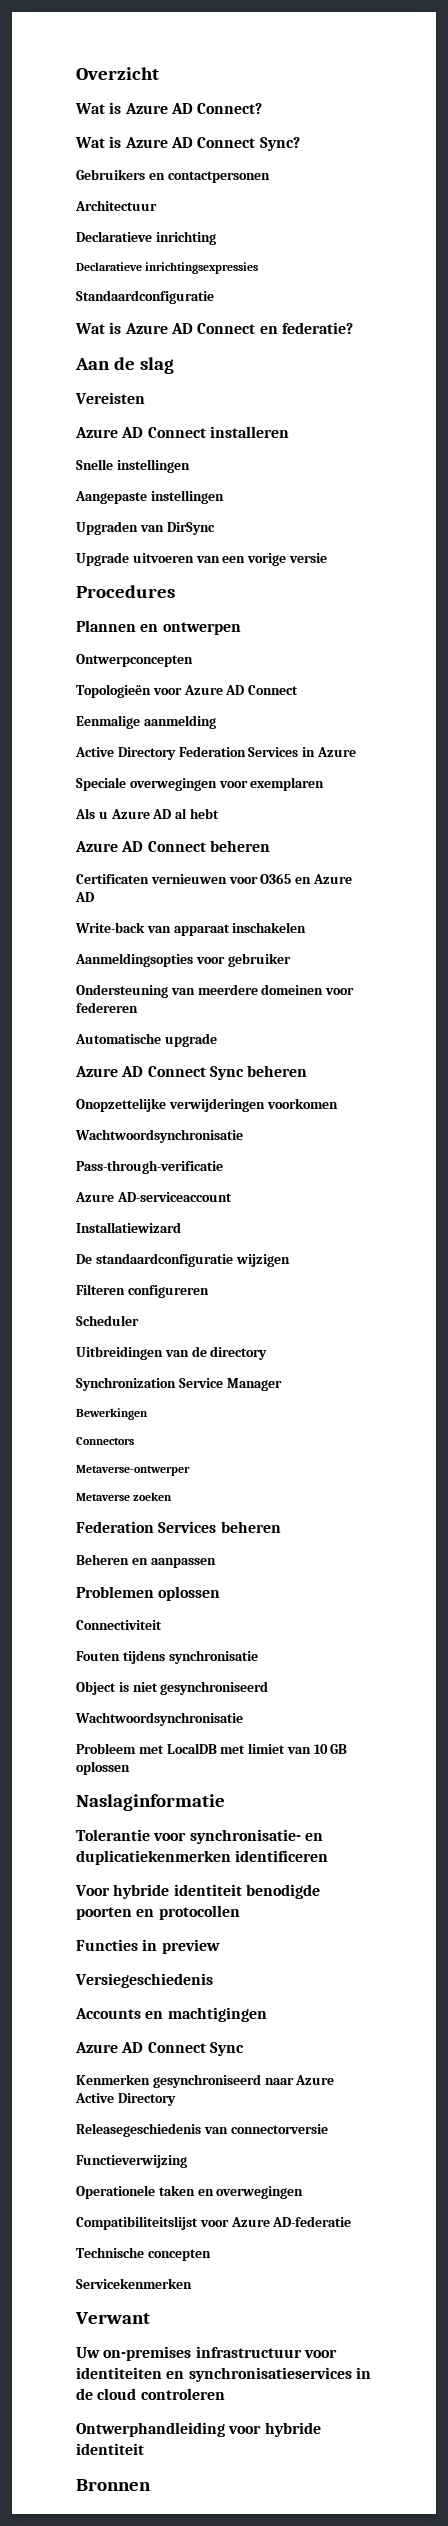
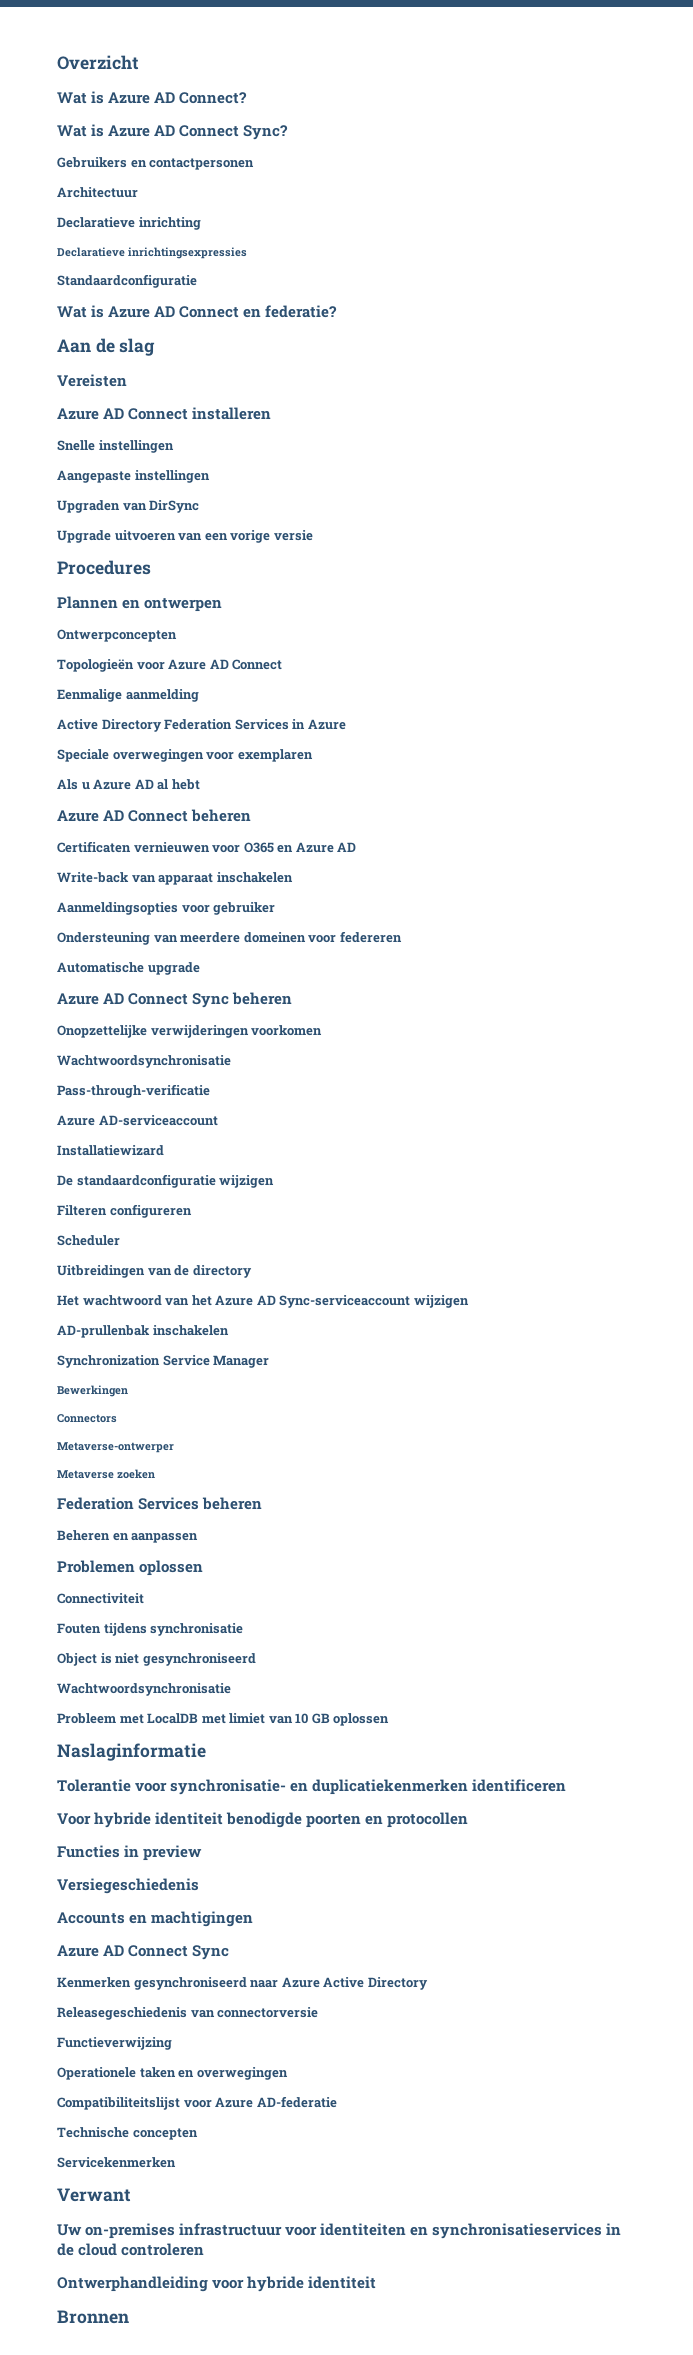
(268, 1353) none -> [57,1295,469,1308] [57,1325,229,1338] // Het wachtwoord van het Azure AD Sync-serviceaccount wijzigen // AD-prullenbak inschakelen

